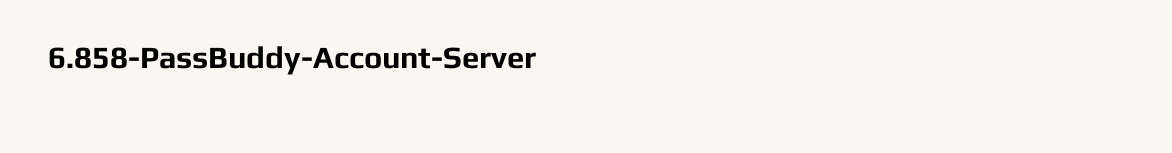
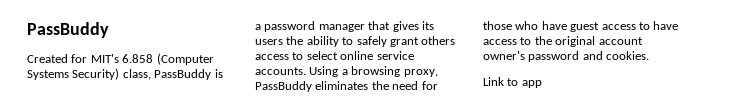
[48,46,536,75] 6.858-PassBuddy-Account-Server -> [27,22,109,38] [27,53,214,65] [27,68,223,80] [255,21,434,32] [255,36,456,47] [255,51,414,60] [255,66,438,77] [255,81,438,92] [483,21,679,32] [483,36,643,47] [483,51,650,62] [483,77,542,88] PassBuddy // Created for MIT's 6.858 (Computer Systems Security) class, PassBuddy is a password manager that gives its users the ability to safely grant others access to select online service accounts. Using a browsing proxy, PassBuddy eliminates the need for those who have guest access to have access to the original account owner's password and cookies. // Link to app

